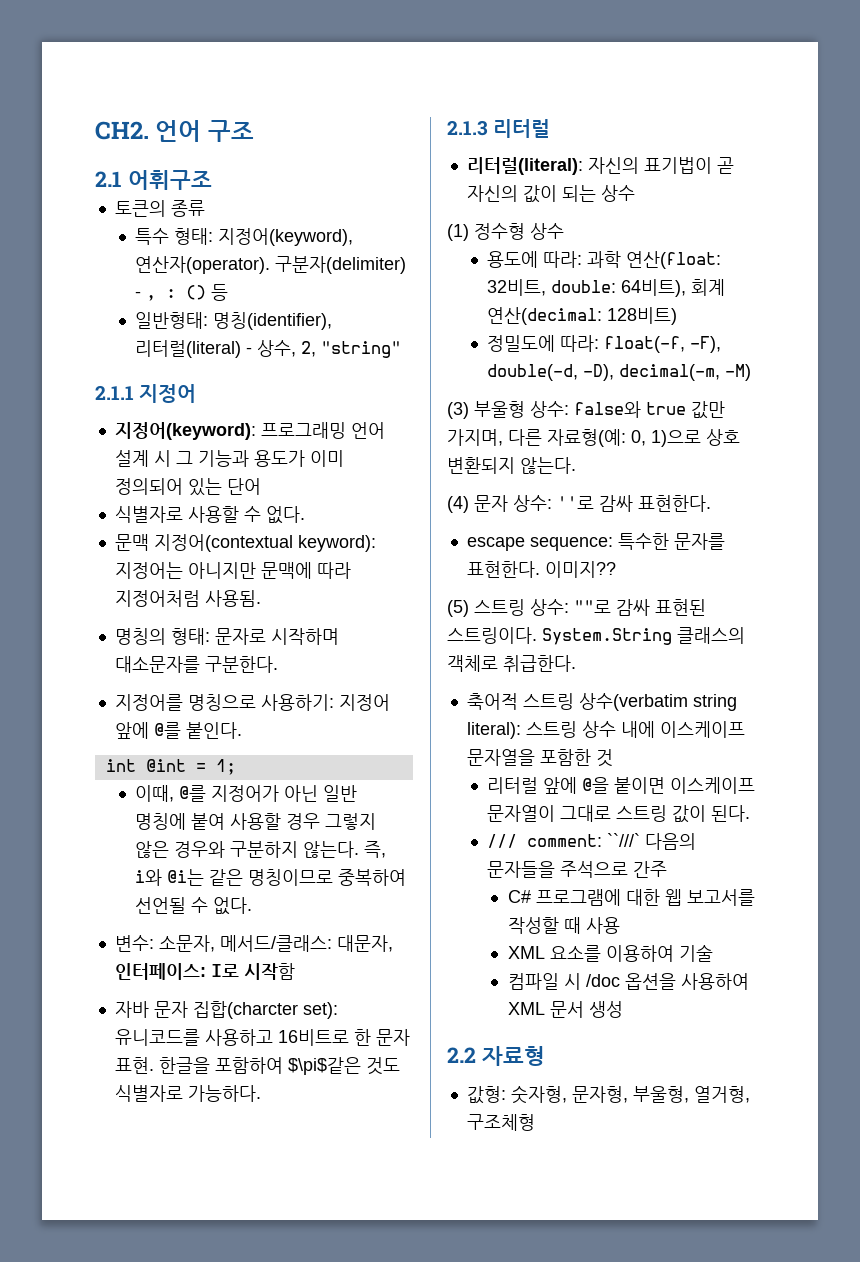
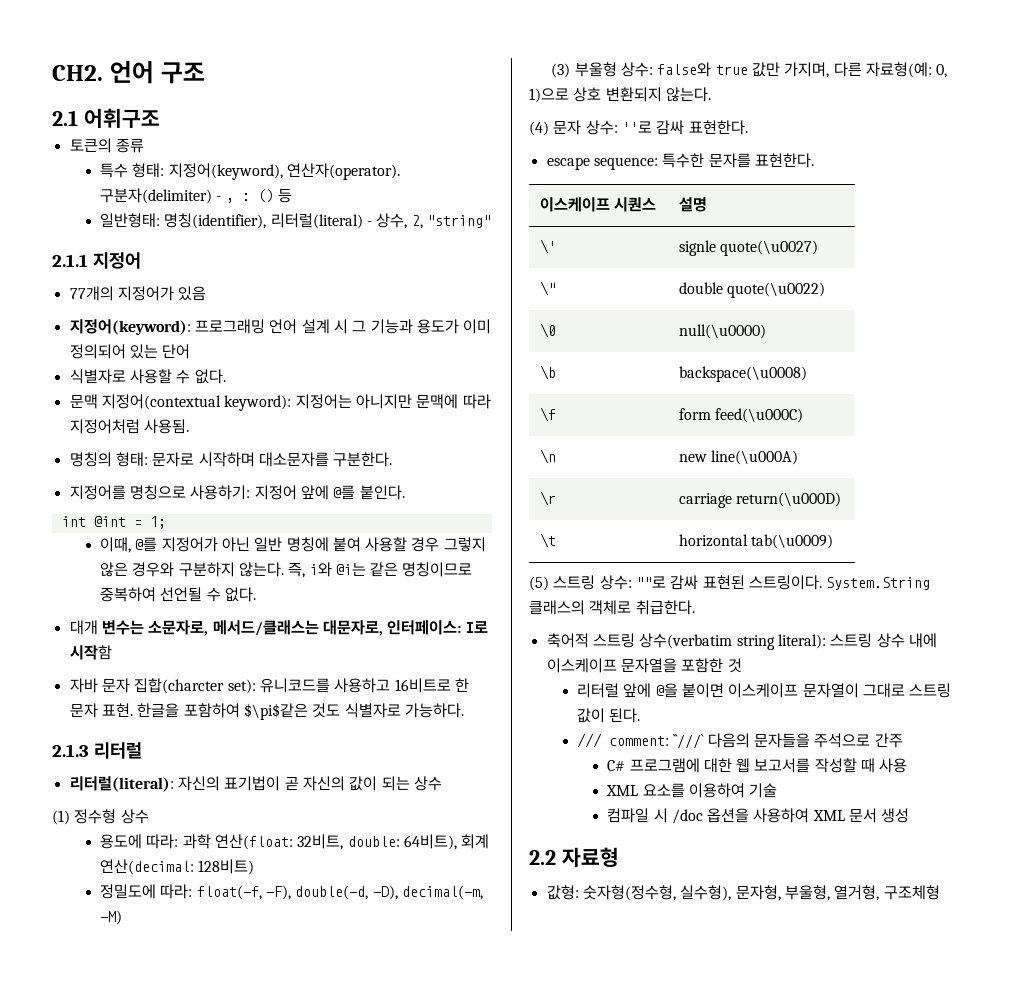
(197, 393) none -> [69,286,207,301] // 77개의 지정어가 있음
[114,935,393,952] 변수: 소문자, 메서드/클래스: 대문자, -> [69,620,383,636] 대개 변수는 소문자로, 메서드/클래스는 대문자로,
[544,561,616,578] 이미지?? -> [539,197,656,212] [678,197,707,212] [539,239,556,254] [678,240,818,256] [539,281,556,296] [678,282,825,298] [539,323,556,338] [678,324,766,339] [539,365,556,380] [678,366,807,382] [539,407,556,422] [678,408,803,423] [539,449,556,464] [678,450,798,465] [539,491,556,506] [678,492,841,508] [539,533,556,548] [678,534,833,549] // 이스케이프 시퀀스 | 설명 // \' | signle quote(\u0027) // \" | double quote(\u0022) // \0 | null(\u0000) // \b | backspace(\u0008) // \f | form feed(\u000C) // \n | new line(\u000A) // \r | carriage return(\u000D) // \t | horizontal tab(\u0009)
[510,1085,567,1104] 숫자형, -> [582,885,732,901] 숫자형(정수형, 실수형),

